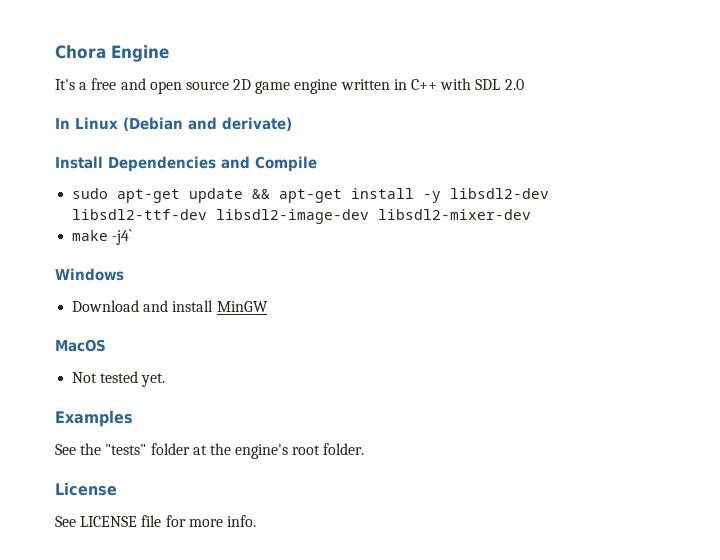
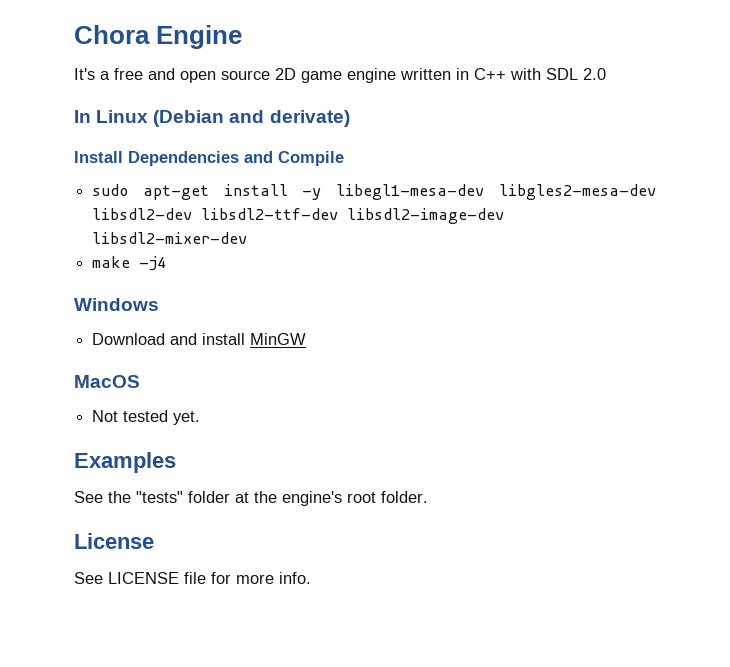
[189,188,442,203] update && apt-get install -y -> [223,184,656,200] install -y libegl1-mesa-dev libgles2-mesa-dev
[112,229,133,245] -j4` -> [139,256,167,271] -j4

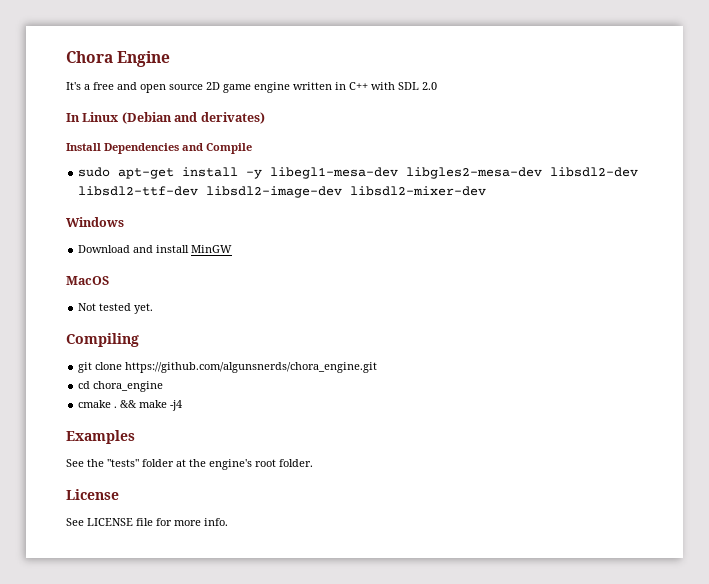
[269,110,350,127] derivate) -> [200,112,265,124] derivates)
[92,256,167,271] // make -j4 -> (487, 191) none
(201, 418) none -> [66,333,139,347] [78,362,378,373] [78,381,164,392] [78,400,183,411] // Compiling // git clone https://github.com/algunsnerds/chora_engine.git // cd chora_engine // cmake . && make -j4

